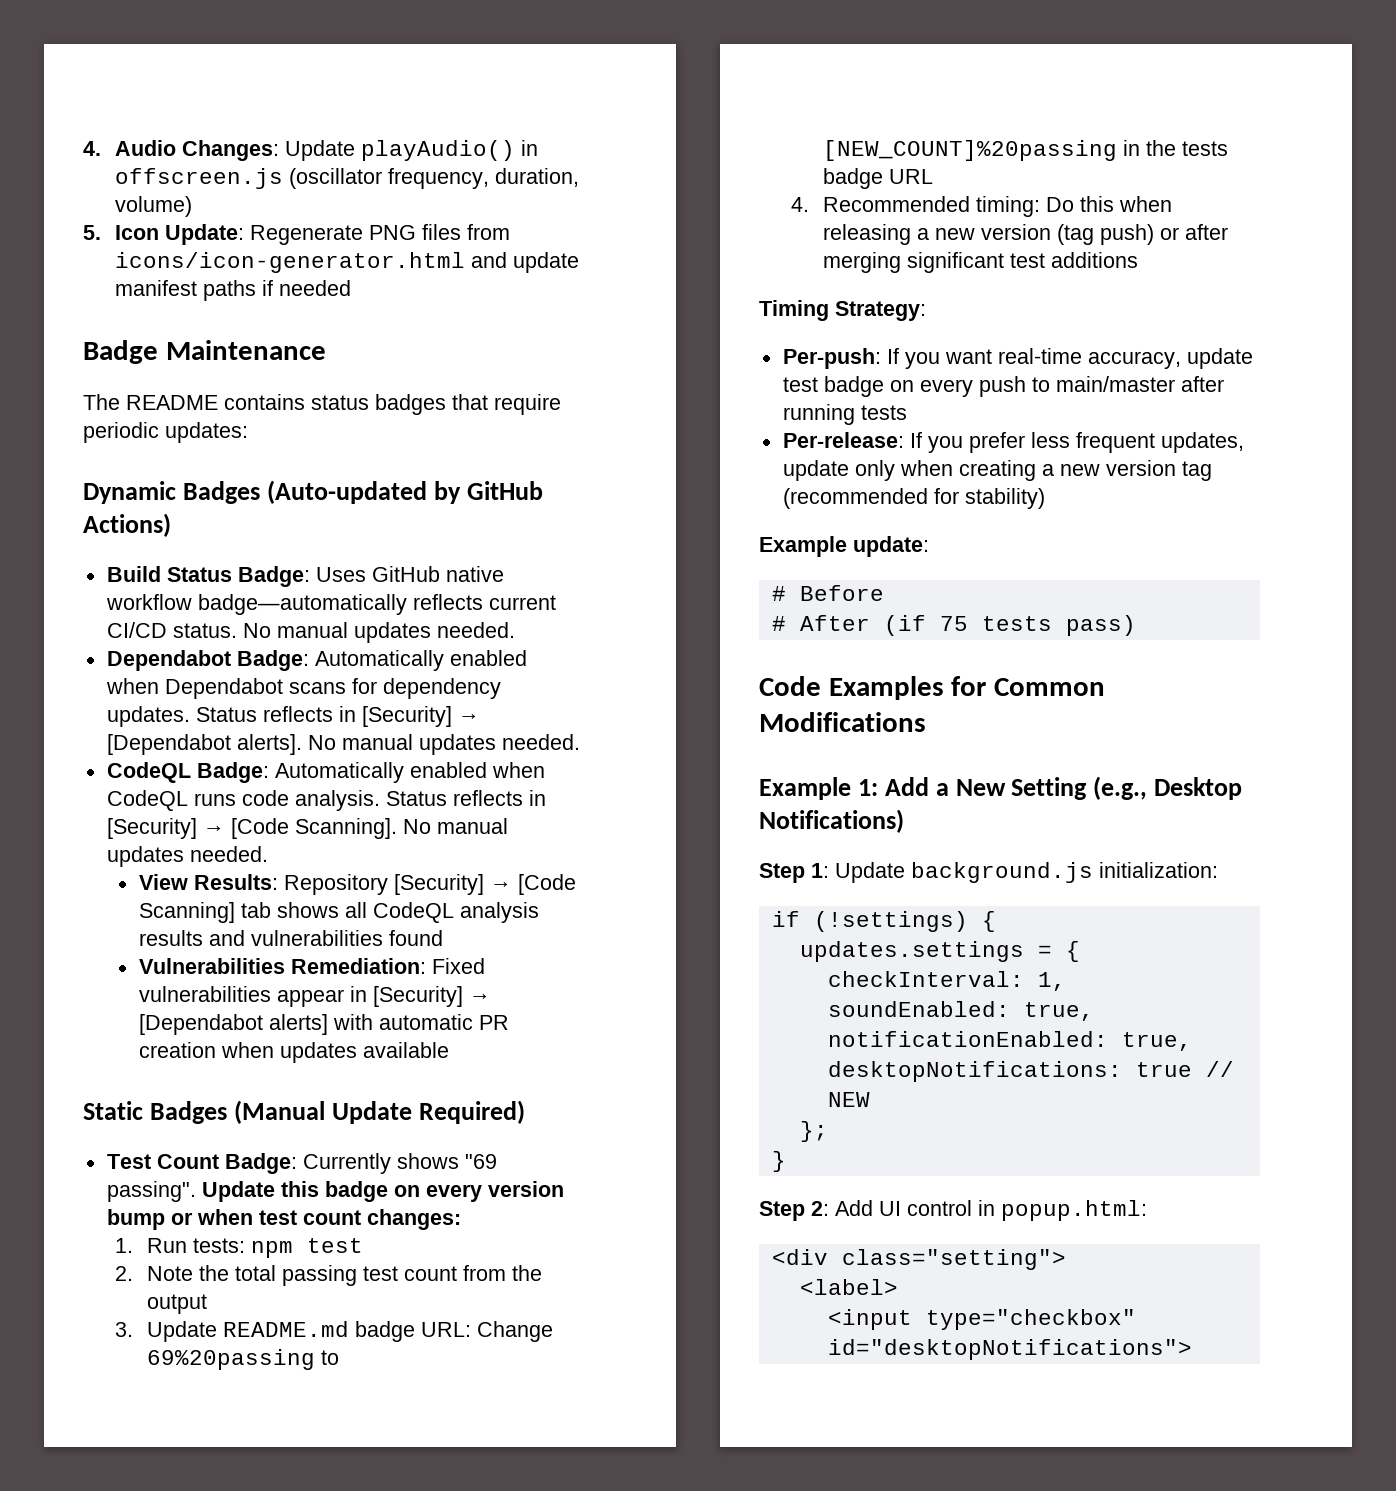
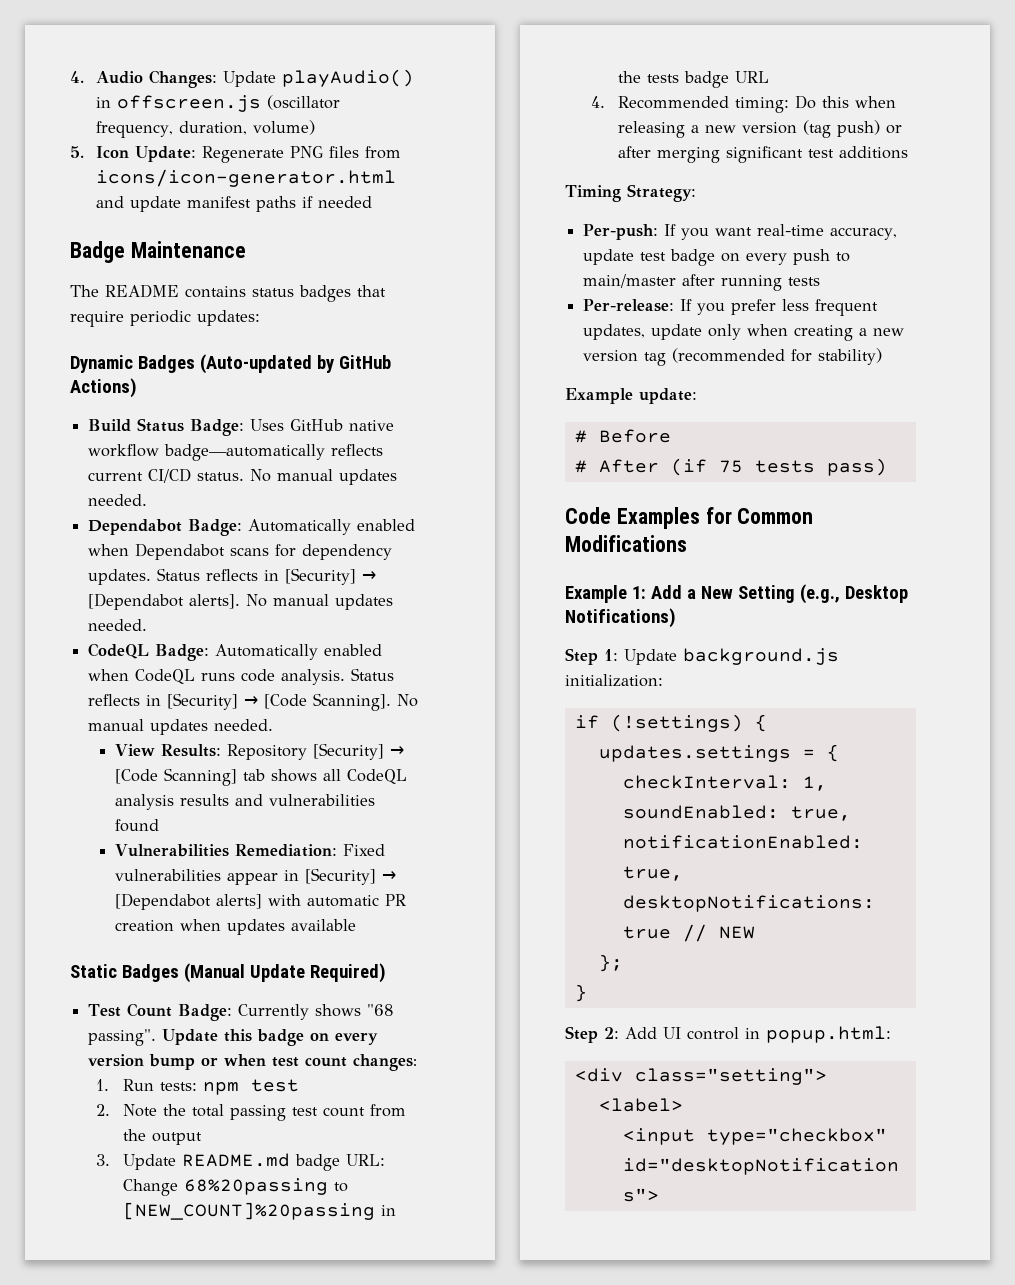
[464,1154,497,1169] "69 -> [367,1004,394,1016] "68
[146,1349,315,1370] 69%20passing -> [183,1178,328,1195] 68%20passing

